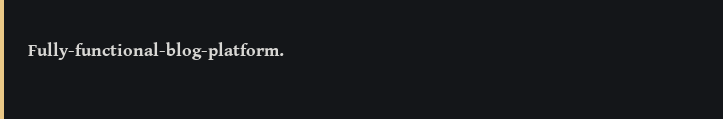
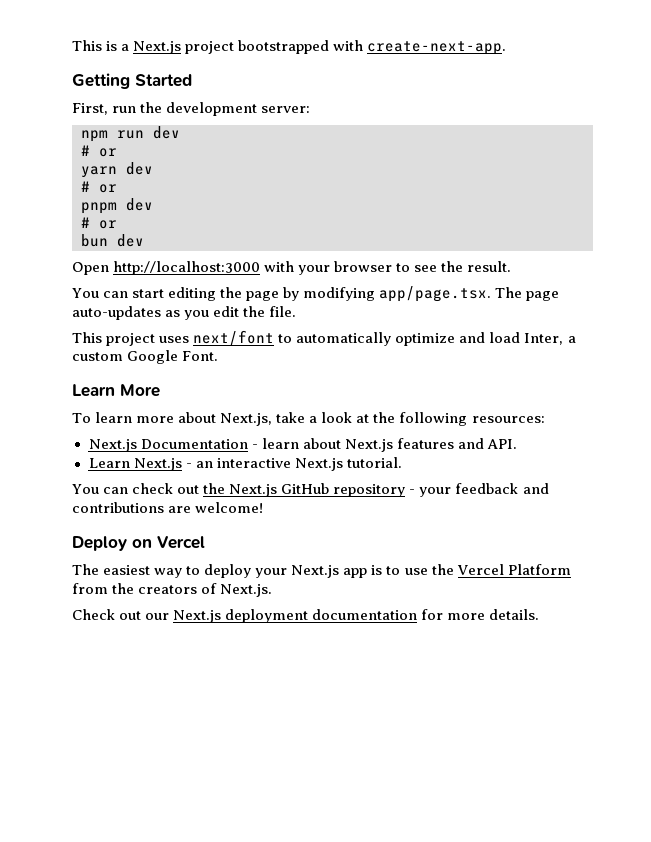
[28,42,284,60] Fully-functional-blog-platform. -> [72,40,507,55] [72,73,192,89] [72,102,311,116] [81,126,180,142] [81,145,117,157] [81,162,153,178] [81,181,117,193] [81,198,153,214] [81,217,117,229] [81,234,144,247] [72,261,512,275] [72,286,560,302] [72,306,297,320] [72,330,576,346] [72,350,219,364] [72,384,160,397] [72,412,545,426] [88,438,517,452] [88,457,402,471] [72,483,549,497] [72,502,264,513] [72,536,205,551] [72,564,571,578] [72,583,273,597] [72,609,540,623] This is a Next.js project bootstrapped with create-next-app. // Getting Started // First, run the development server: // npm run dev // # or // yarn dev // # or // pnpm dev // # or // bun dev // Open http://localhost:3000 with your browser to see the result. // You can start editing the page by modifying app/page.tsx. The page auto-updates as you edit the file. // This project uses next/font to automatically optimize and load Inter, a custom Google Font. // Learn More // To learn more about Next.js, take a look at the following resources: // Next.js Documentation - learn about Next.js features and API. // Learn Next.js - an interactive Next.js tutorial. // You can check out the Next.js GitHub repository - your feedback and contributions are welcome! // Deploy on Vercel // The easiest way to deploy your Next.js app is to use the Vercel Platform from the creators of Next.js. // Check out our Next.js deployment documentation for more details.

